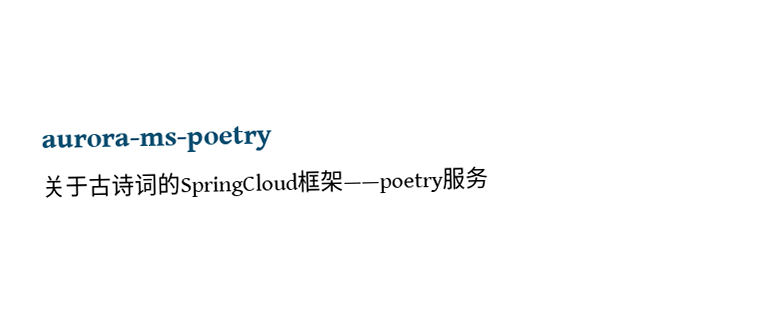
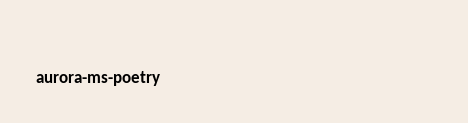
[42,165,489,199] // 关于古诗词的SpringCloud框架——poetry服务 -> (160, 78) none

